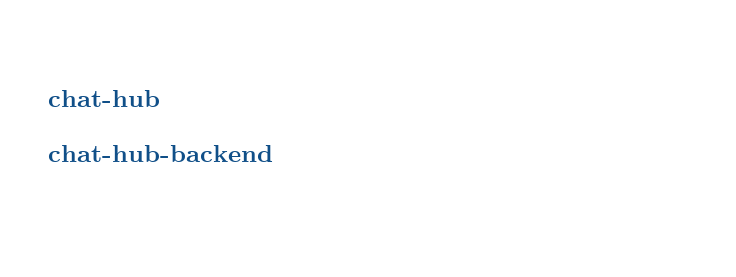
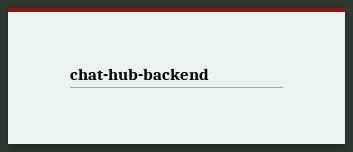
[48,90,160,107] chat-hub // -> (70, 74) none

